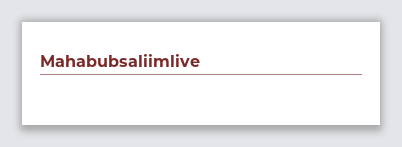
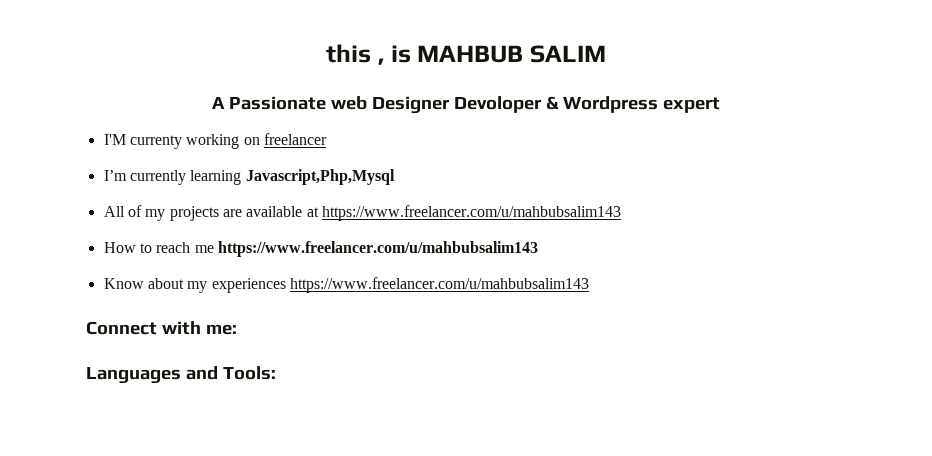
[40,54,200,67] Mahabubsaliimlive -> [326,44,606,65] [212,96,720,114] [103,133,327,149] [103,169,395,185] [103,205,621,221] [103,241,538,257] [103,277,589,293] [86,321,237,335] [86,366,276,384] this , is MAHBUB SALIM // A Passionate web Designer Devoloper & Wordpress expert // I'M currenty working on freelancer // I’m currently learning Javascript,Php,Mysql // All of my projects are available at https://www.freelancer.com/u/mahbubsalim143 // How to reach me https://www.freelancer.com/u/mahbubsalim143 // Know about my experiences https://www.freelancer.com/u/mahbubsalim143 // Connect with me: // Languages and Tools:

